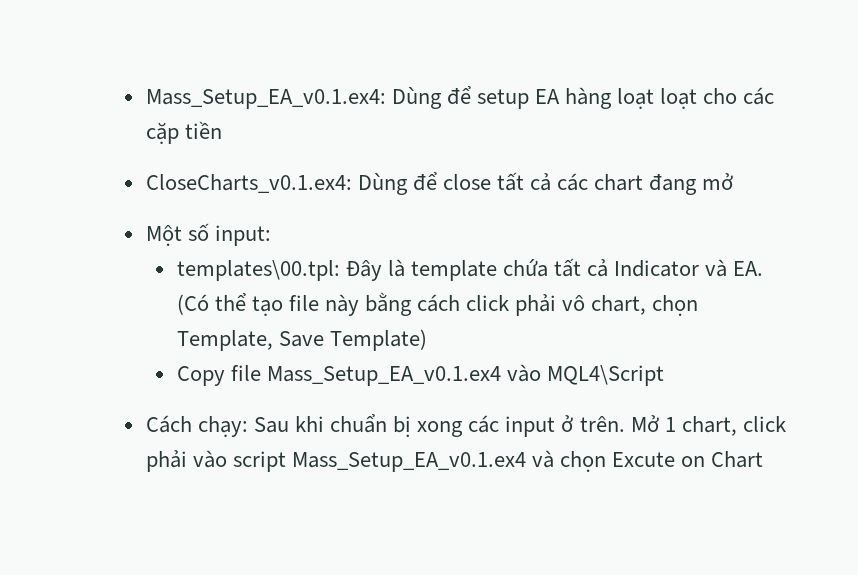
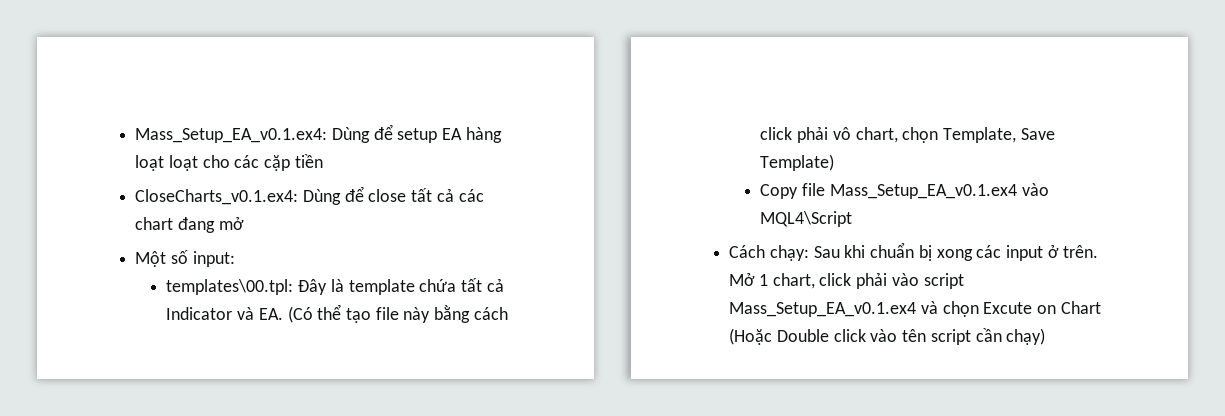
(764, 459) none -> [729,328,1046,345] (Hoặc Double click vào tên script cần chạy)

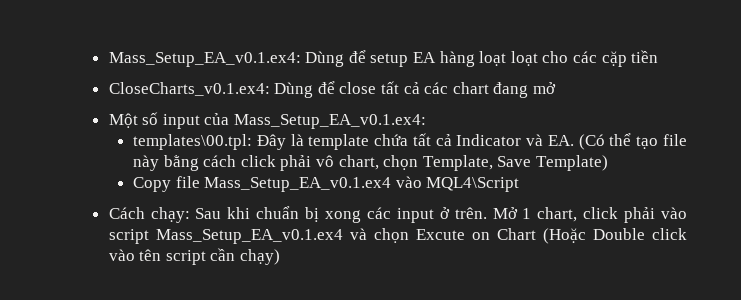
[192,251,235,267] input: -> [162,113,427,129] input của Mass_Setup_EA_v0.1.ex4:

